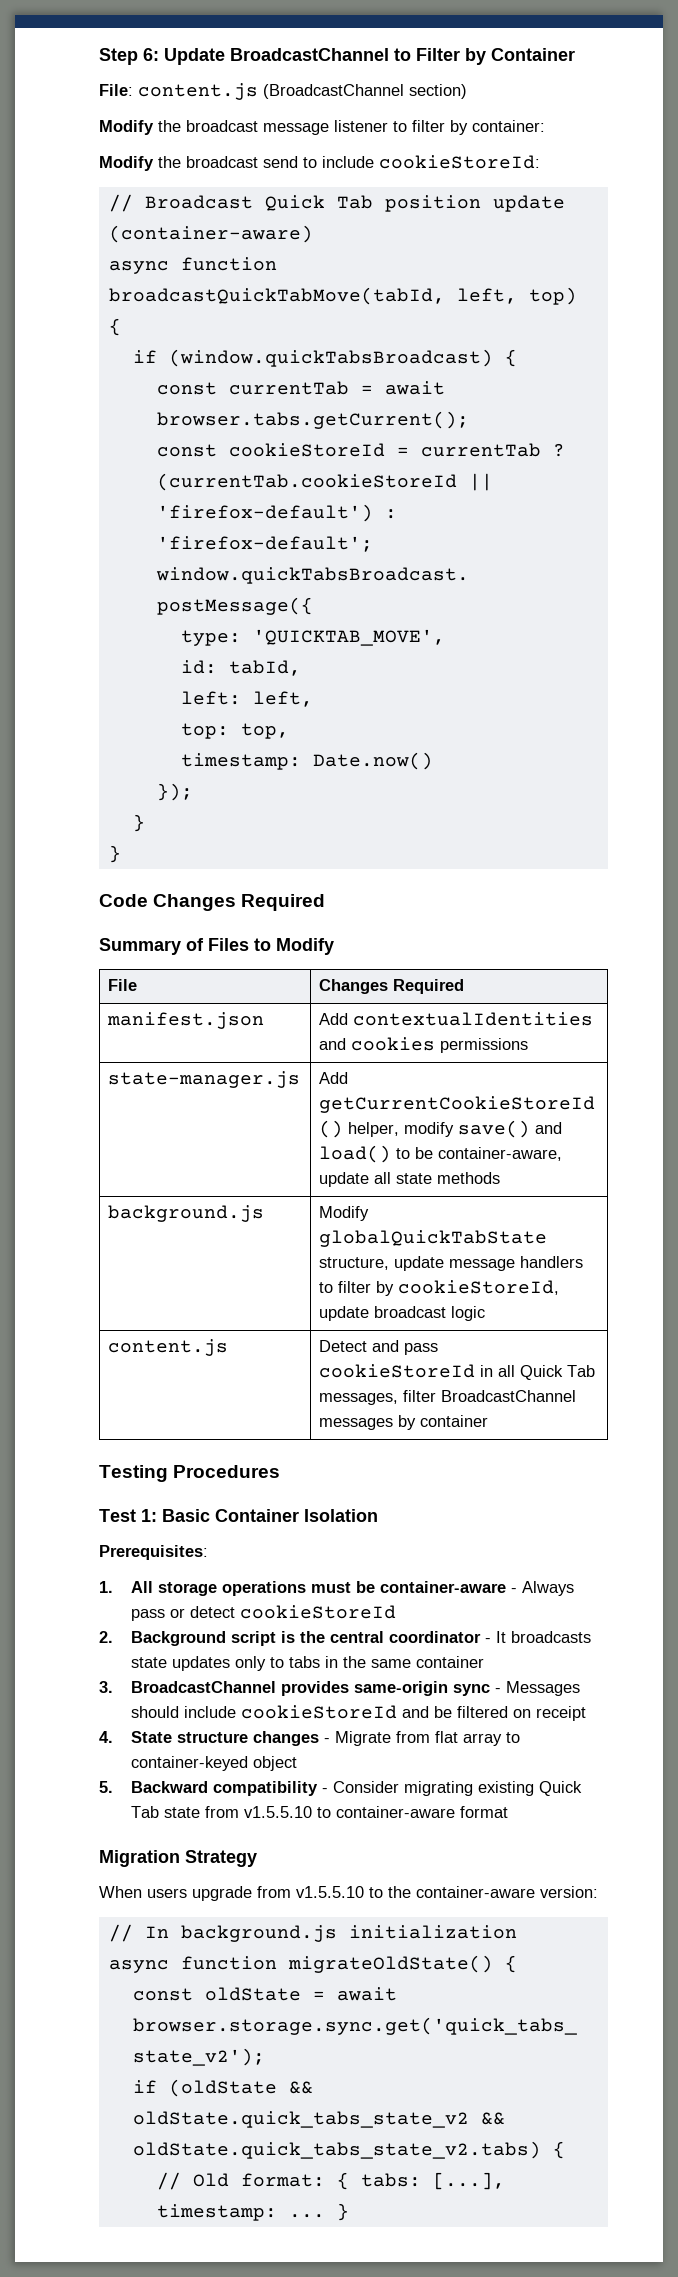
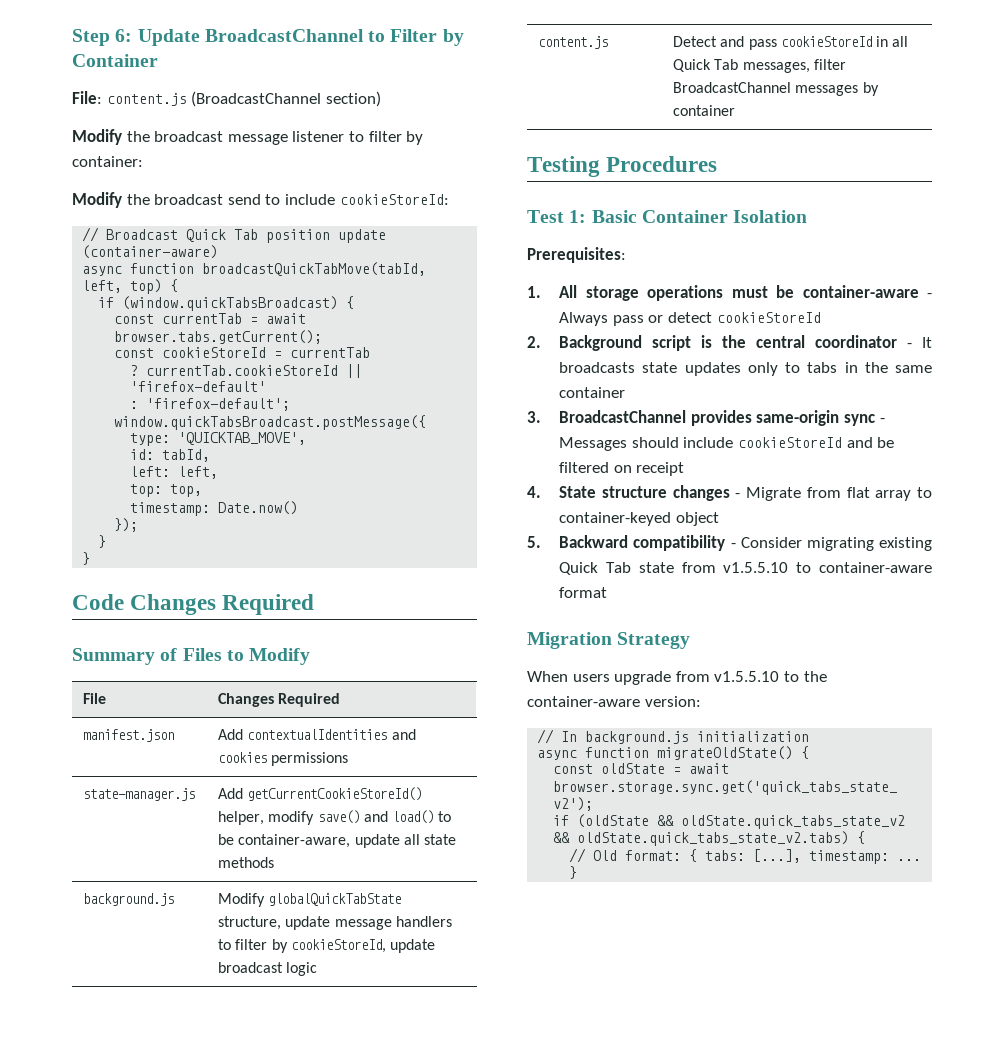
[552,443,565,457] [156,473,493,491] [156,504,373,522] ? (currentTab.cookieStoreId || 'firefox-default') -> [130,364,363,378] [130,381,267,392] // ? currentTab.cookieStoreId || 'firefox-default' //

